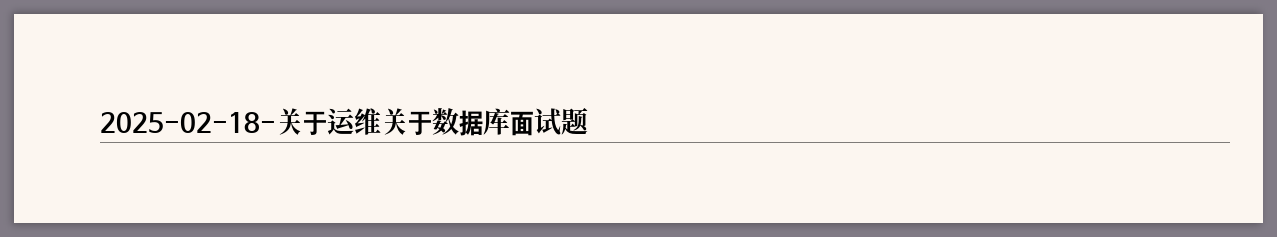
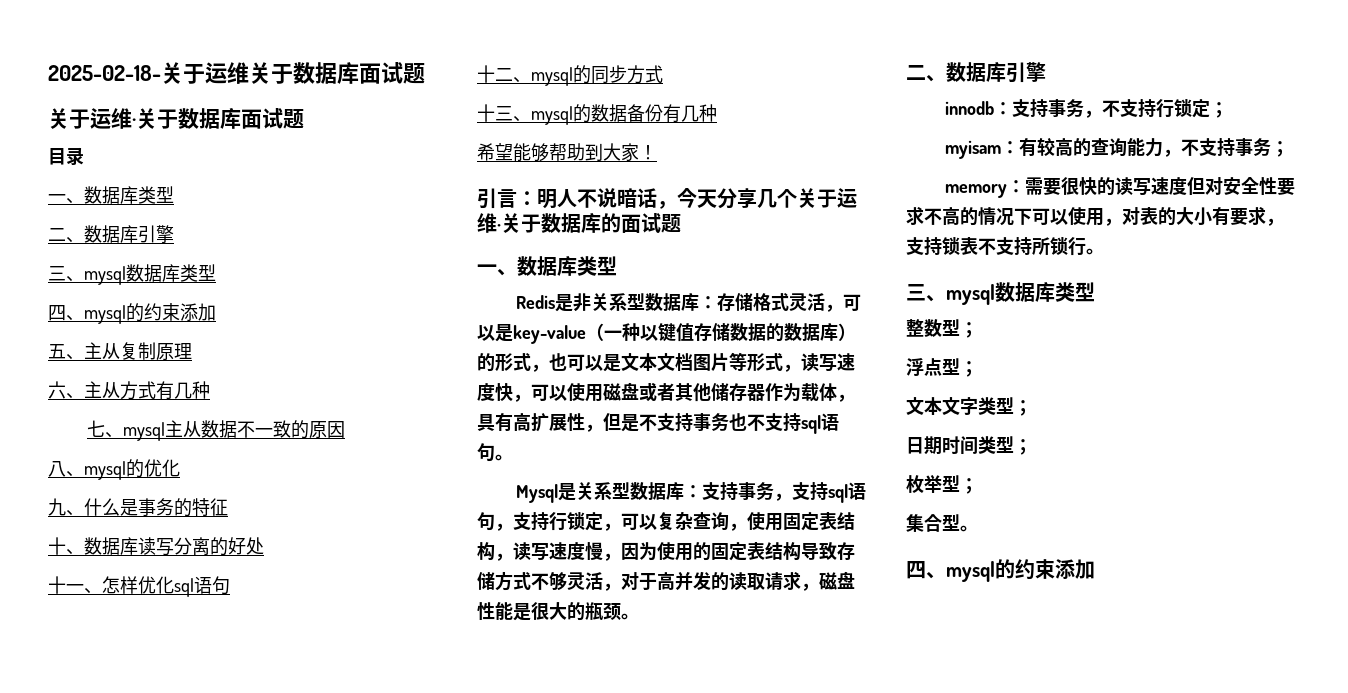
(588, 121) none -> [48,108,304,129] [48,147,84,166] [48,186,174,204] [48,225,174,243] [48,264,216,285] [48,303,216,324] [48,342,192,360] [48,381,210,400] [87,420,346,441] [48,459,180,480] [48,498,228,517] [48,537,264,556] [48,576,230,597] [477,65,663,86] [477,104,717,125] [477,143,657,162] [477,188,857,209] [477,213,681,233] [477,256,617,276] [516,293,862,312] [477,323,856,344] [477,352,855,372] [477,382,855,402] [477,413,839,434] [477,443,513,462] [516,482,867,503] [477,512,855,531] [477,542,855,561] [477,571,855,591] [477,602,639,621] [906,62,1046,83] [945,99,1229,118] [945,137,1290,159] [945,177,1296,198] [906,206,1284,226] [906,237,1104,256] [906,282,1095,305] [906,319,978,338] [906,358,978,377] [906,397,1032,416] [906,436,1032,455] [906,475,978,494] [906,514,978,532] [906,559,1095,582] // 关于运维·关于数据库面试题 // 目录 // 一、数据库类型 // 二、数据库引擎 // 三、mysql数据库类型 // 四、mysql的约束添加 // 五、主从复制原理 // 六、主从方式有几种 // 七、mysql主从数据不一致的原因 // 八、mysql的优化 // 九、什么是事务的特征 // 十、数据库读写分离的好处 // 十一、怎样优化sql语句 // 十二、mysql的同步方式 // 十三、mysql的数据备份有几种 // 希望能够帮助到大家！ // 引言：明人不说暗话，今天分享几个关于运维·关于数据库的面试题 // 一、数据库类型 // Redis是非关系型数据库：存储格式灵活，可以是key-value（一种以键值存储数据的数据库）的形式，也可以是文本文档图片等形式，读写速度快，可以使用磁盘或者其他储存器作为载体，具有高扩展性，但是不支持事务也不支持sql语句。 // Mysql是关系型数据库：支持事务，支持sql语句，支持行锁定，可以复杂查询，使用固定表结构，读写速度慢，因为使用的固定表结构导致存储方式不够灵活，对于高并发的读取请求，磁盘性能是很大的瓶颈。 // 二、数据库引擎 // innodb：支持事务，不支持行锁定； // myisam：有较高的查询能力，不支持事务； // memory：需要很快的读写速度但对安全性要求不高的情况下可以使用，对表的大小有要求，支持锁表不支持所锁行。 // 三、mysql数据库类型 // 整数型； // 浮点型； // 文本文字类型； // 日期时间类型； // 枚举型； // 集合型。 // 四、mysql的约束添加

